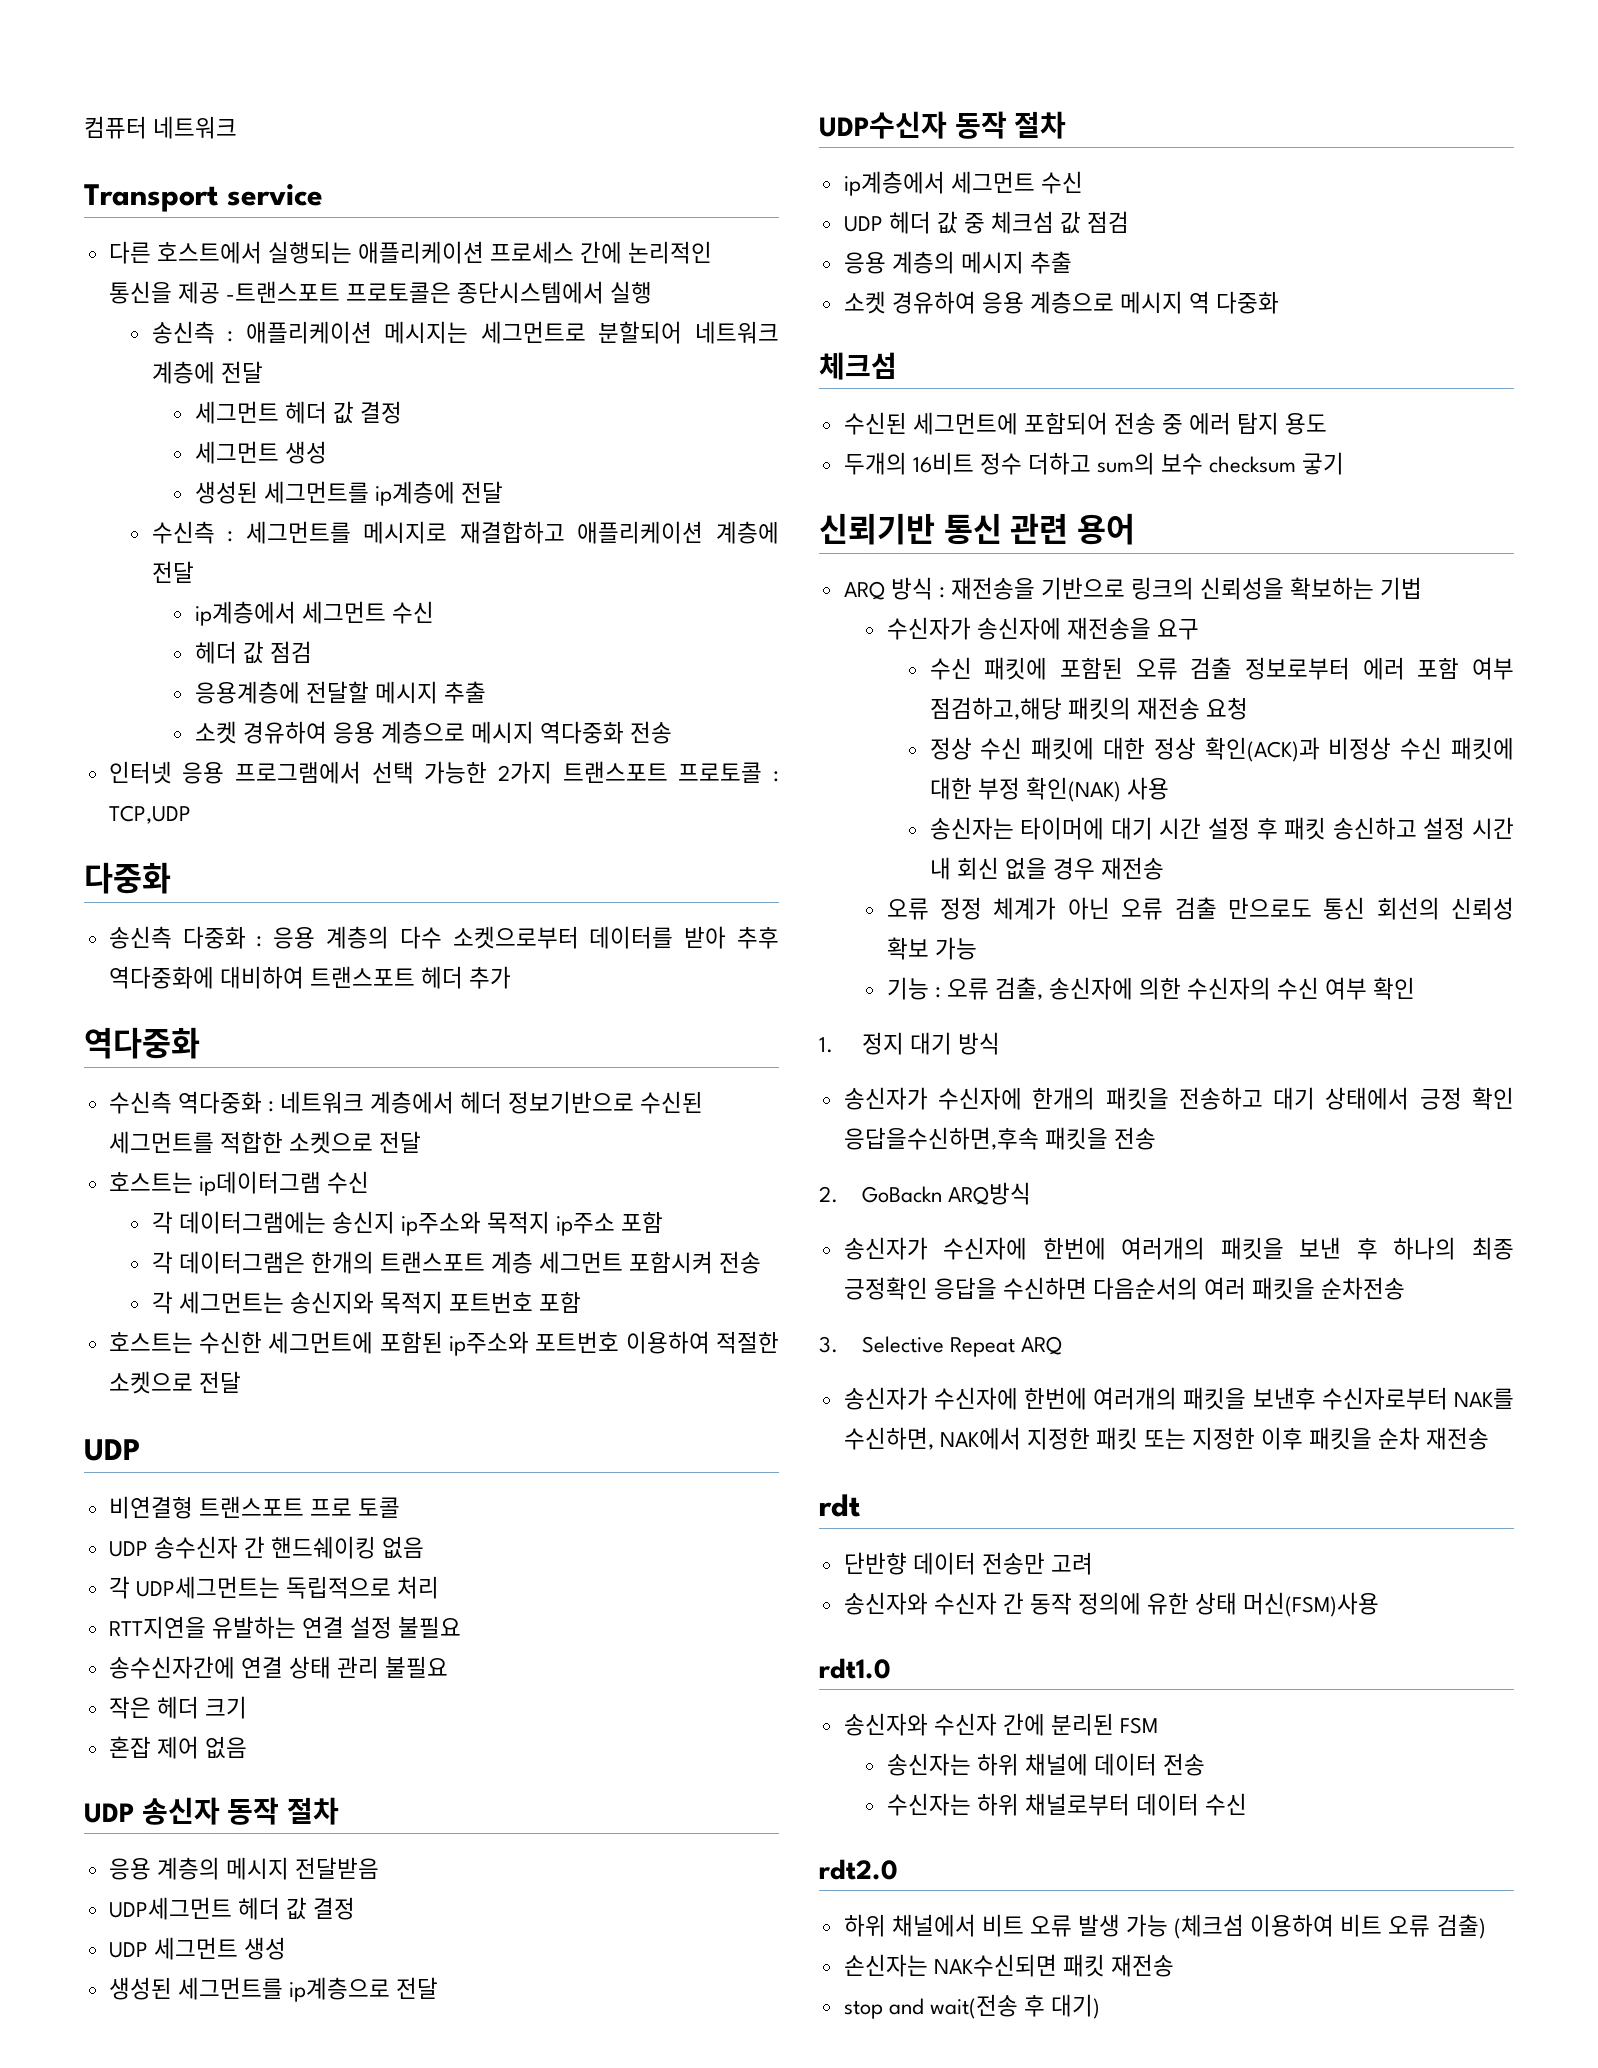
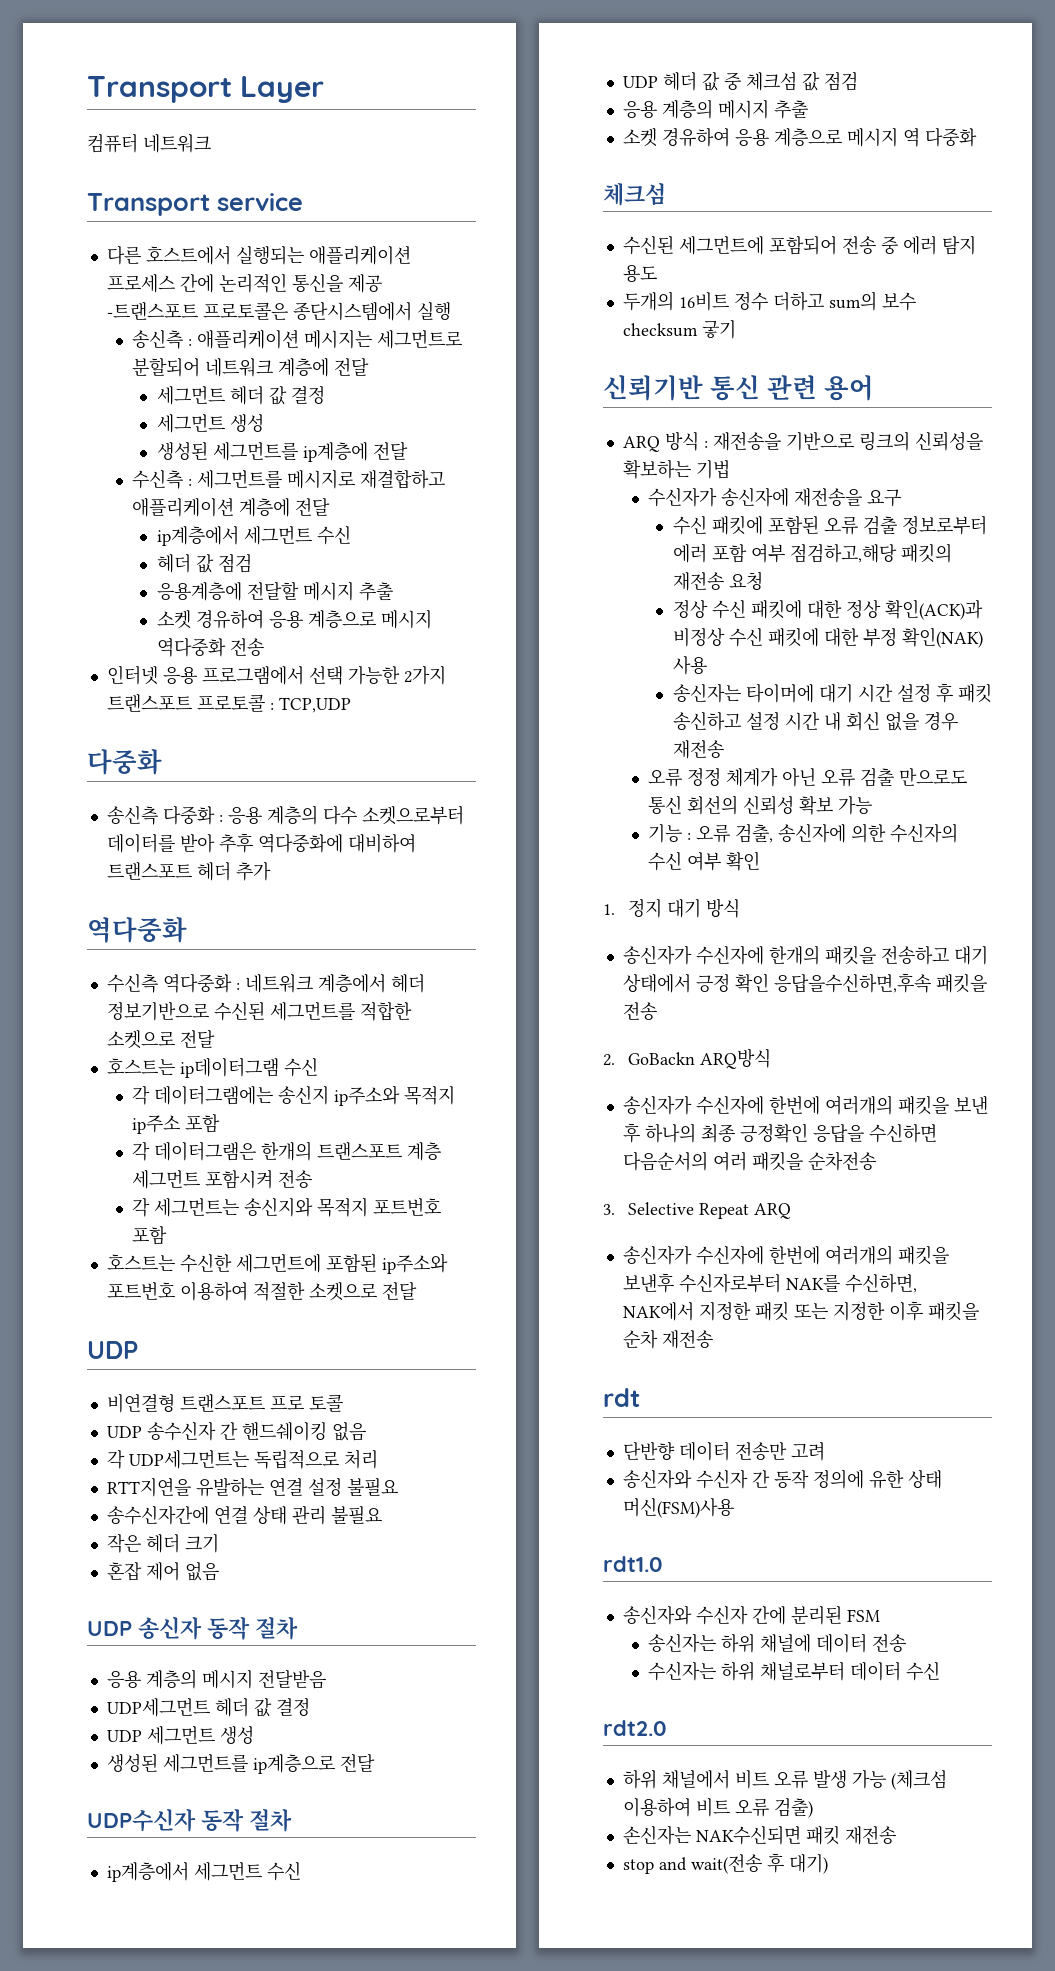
(84, 127) none -> [87,76,325,103] Transport Layer //

